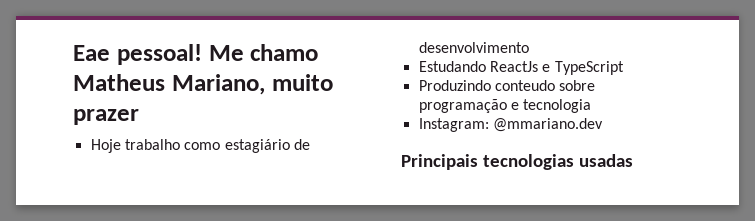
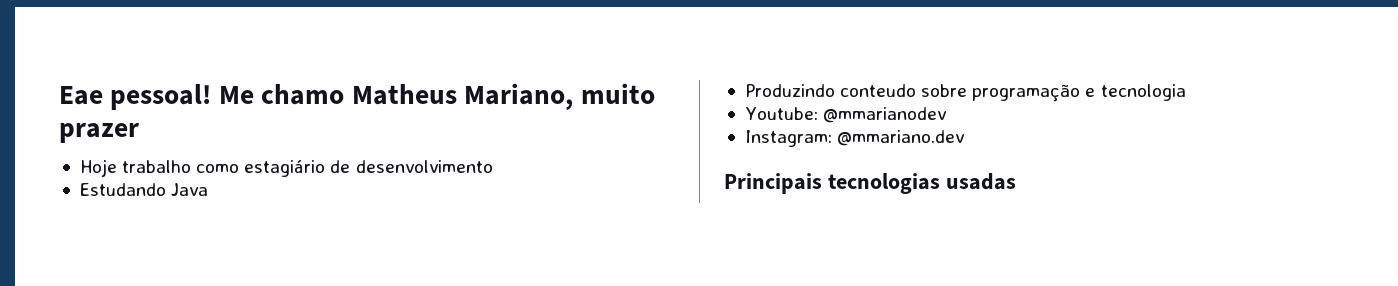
[489,61,624,75] ReactJs e TypeScript -> [171,183,209,196] Java
(592, 106) none -> [744,107,948,123] // Youtube: @mmarianodev

